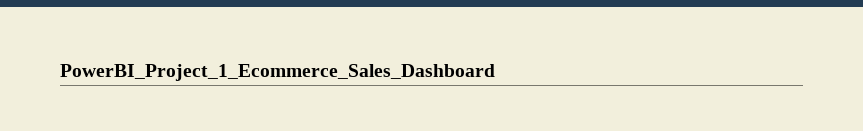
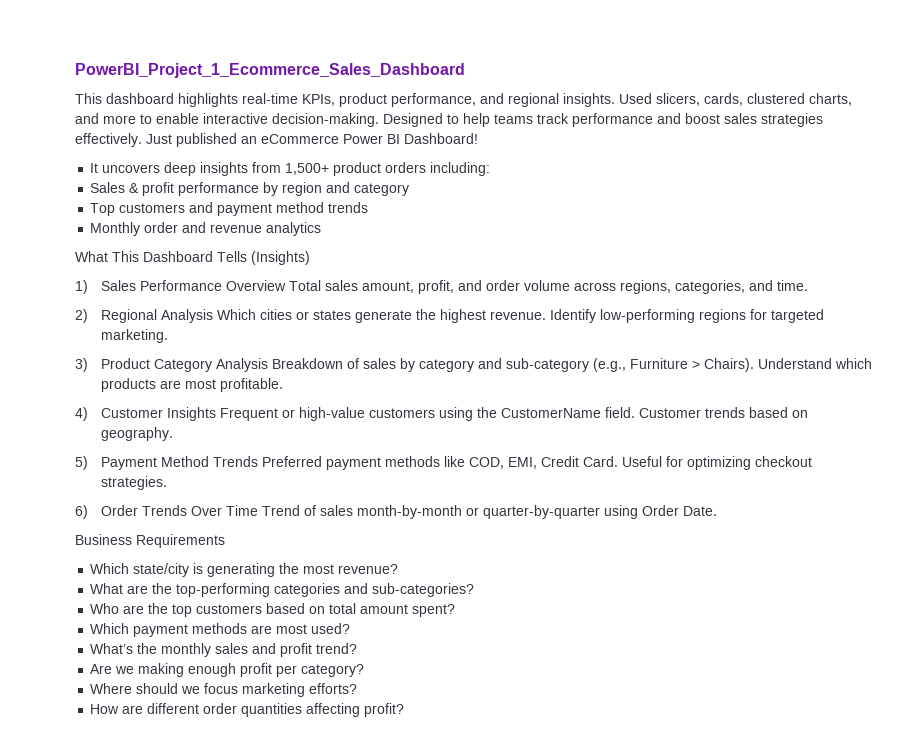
(495, 72) none -> [75,93,852,107] [75,113,823,127] [75,133,478,147] [90,162,491,176] [90,182,410,196] [90,202,369,216] [90,222,322,236] [75,251,310,265] [75,280,809,294] [75,309,825,323] [101,329,169,343] [75,358,873,372] [101,378,284,392] [75,407,809,421] [101,427,174,441] [75,456,813,470] [101,476,168,490] [75,505,718,519] [75,534,225,548] [90,563,399,577] [90,583,475,597] [90,603,456,617] [90,623,351,637] [90,643,358,657] [90,663,365,677] [90,683,358,697] [90,703,405,717] // This dashboard highlights real-time KPIs, product performance, and regional insights. Used slicers, cards, clustered charts, and more to enable interactive decision-making. Designed to help teams track performance and boost sales strategies effectively. Just published an eCommerce Power BI Dashboard! // It uncovers deep insights from 1,500+ product orders including: // Sales & profit performance by region and category // Top customers and payment method trends // Monthly order and revenue analytics // What This Dashboard Tells (Insights) // 1) Sales Performance Overview Total sales amount, profit, and order volume across regions, categories, and time. // 2) Regional Analysis Which cities or states generate the highest revenue. Identify low-performing regions for targeted marketing. // 3) Product Category Analysis Breakdown of sales by category and sub-category (e.g., Furniture > Chairs). Understand which products are most profitable. // 4) Customer Insights Frequent or high-value customers using the CustomerName field. Customer trends based on geography. // 5) Payment Method Trends Preferred payment methods like COD, EMI, Credit Card. Useful for optimizing checkout strategies. // 6) Order Trends Over Time Trend of sales month-by-month or quarter-by-quarter using Order Date. // Business Requirements // Which state/city is generating the most revenue? // What are the top-performing categories and sub-categories? // Who are the top customers based on total amount spent? // Which payment methods are most used? // What’s the monthly sales and profit trend? // Are we making enough profit per category? // Where should we focus marketing efforts? // How are different order quantities affecting profit?

